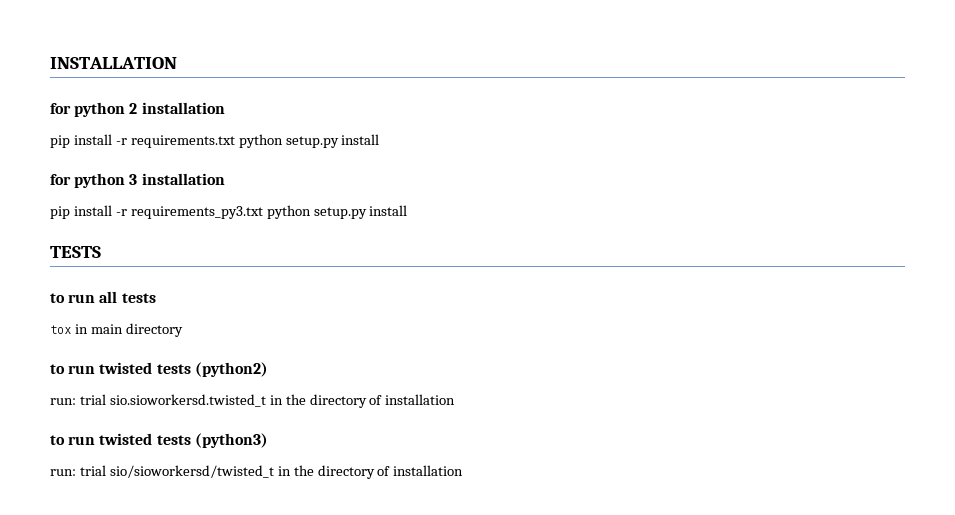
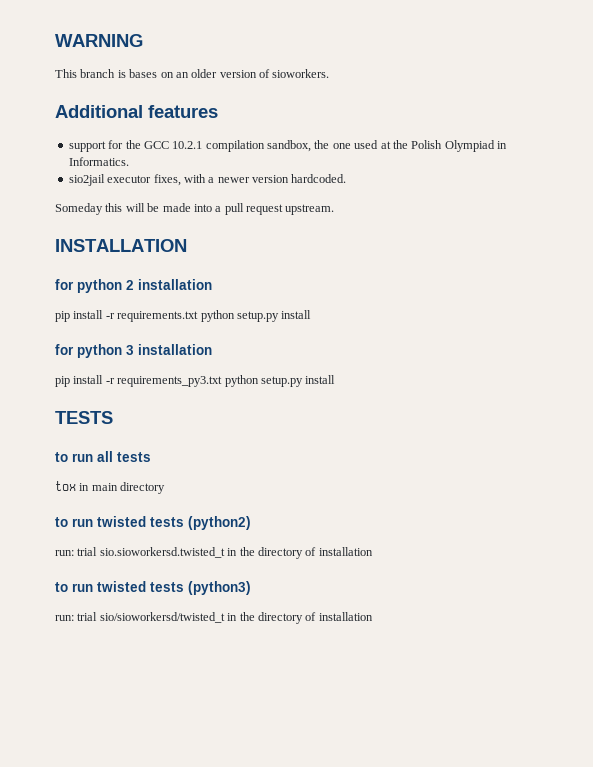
(50, 63) none -> [55,34,143,47] [55,69,330,78] [55,105,218,118] [68,140,507,152] [68,157,129,166] [68,174,347,186] [55,203,335,215] WARNING // This branch is bases on an older version of sioworkers. // Additional features // support for the GCC 10.2.1 compilation sandbox, the one used at the Polish Olympiad in Informatics. // sio2jail executor fixes, with a newer version hardcoded. // Someday this will be made into a pull request upstream. //

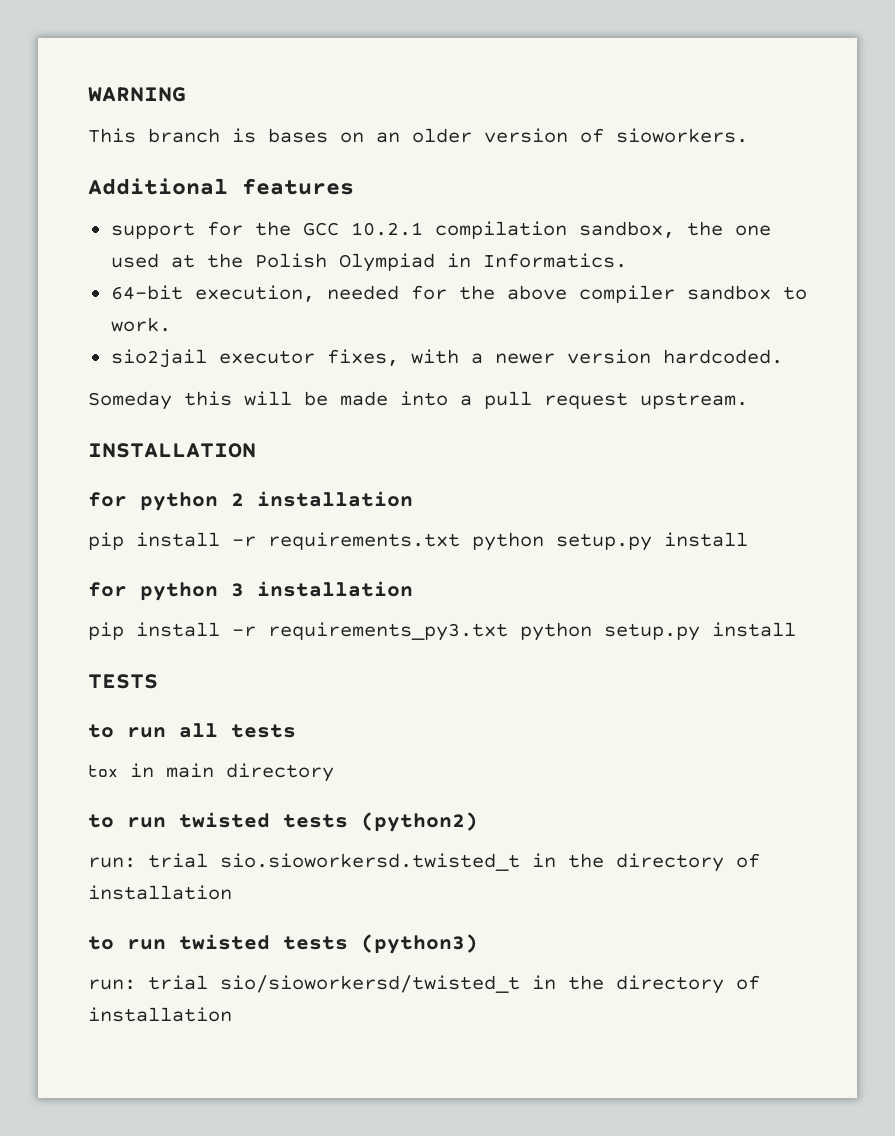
(129, 161) none -> [110,285,807,303] [110,317,171,332] // 64-bit execution, needed for the above compiler sandbox to work.

